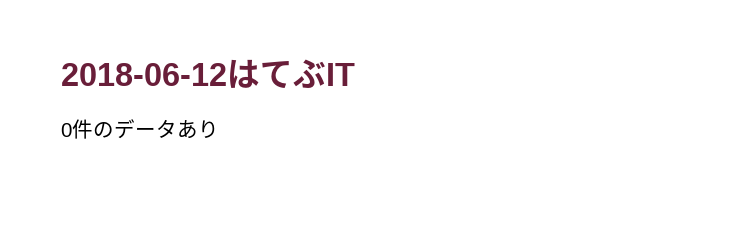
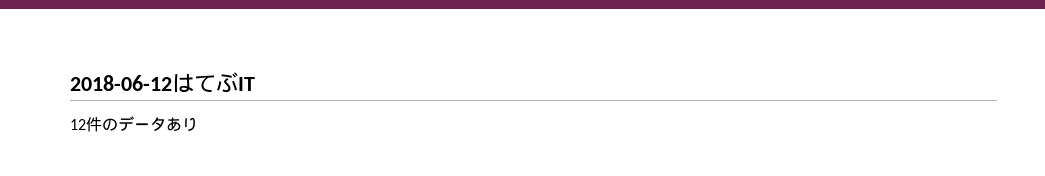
[61,123,72,137] 0 -> [70,119,86,130] 12

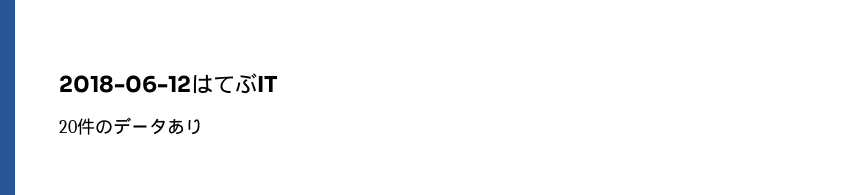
[70,119,86,130] 12 -> [59,120,77,133] 20

